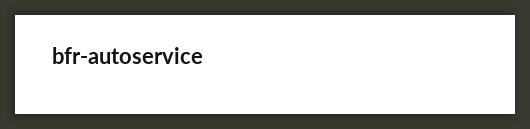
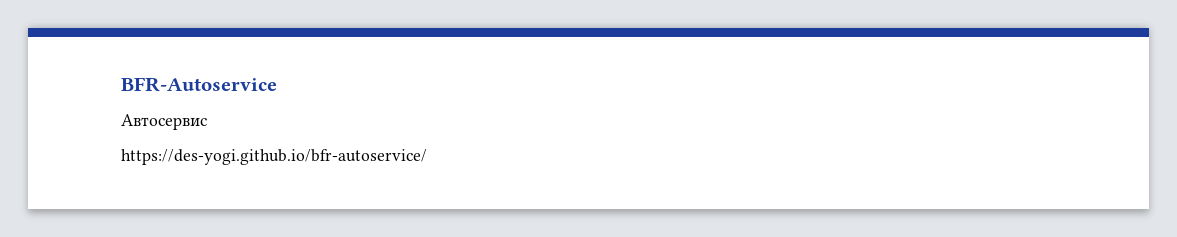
[52,47,203,64] bfr-autoservice -> [121,77,277,92] [121,114,207,130] [121,149,427,165] BFR-Autoservice // Автосервис // https://des-yogi.github.io/bfr-autoservice/

